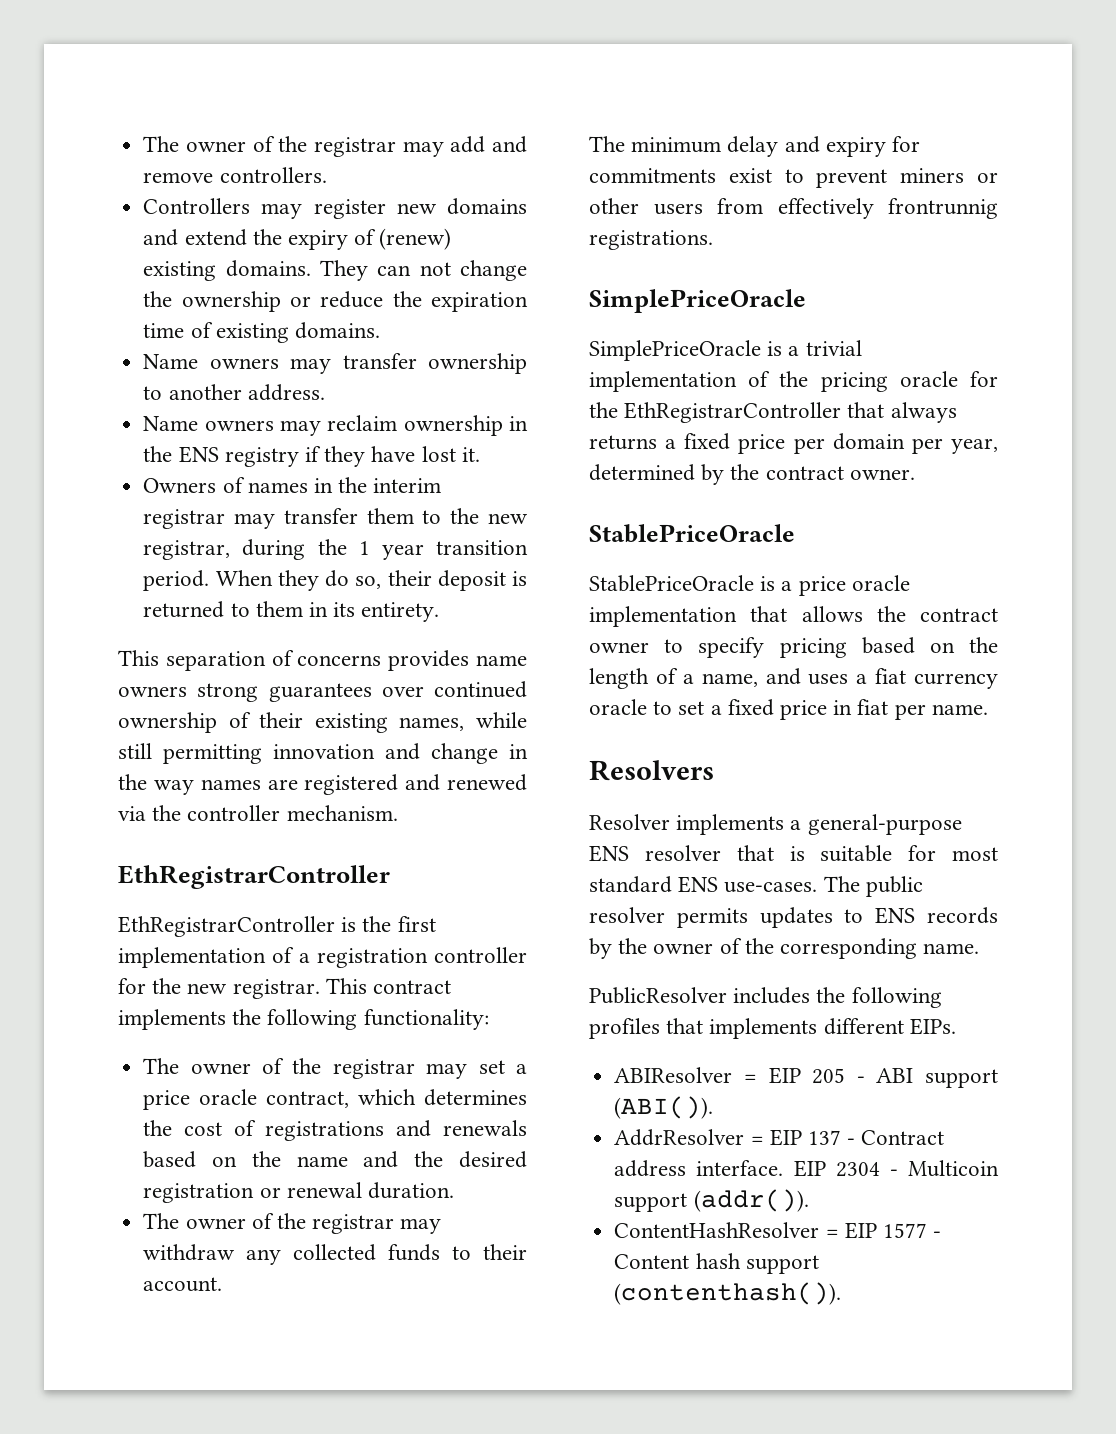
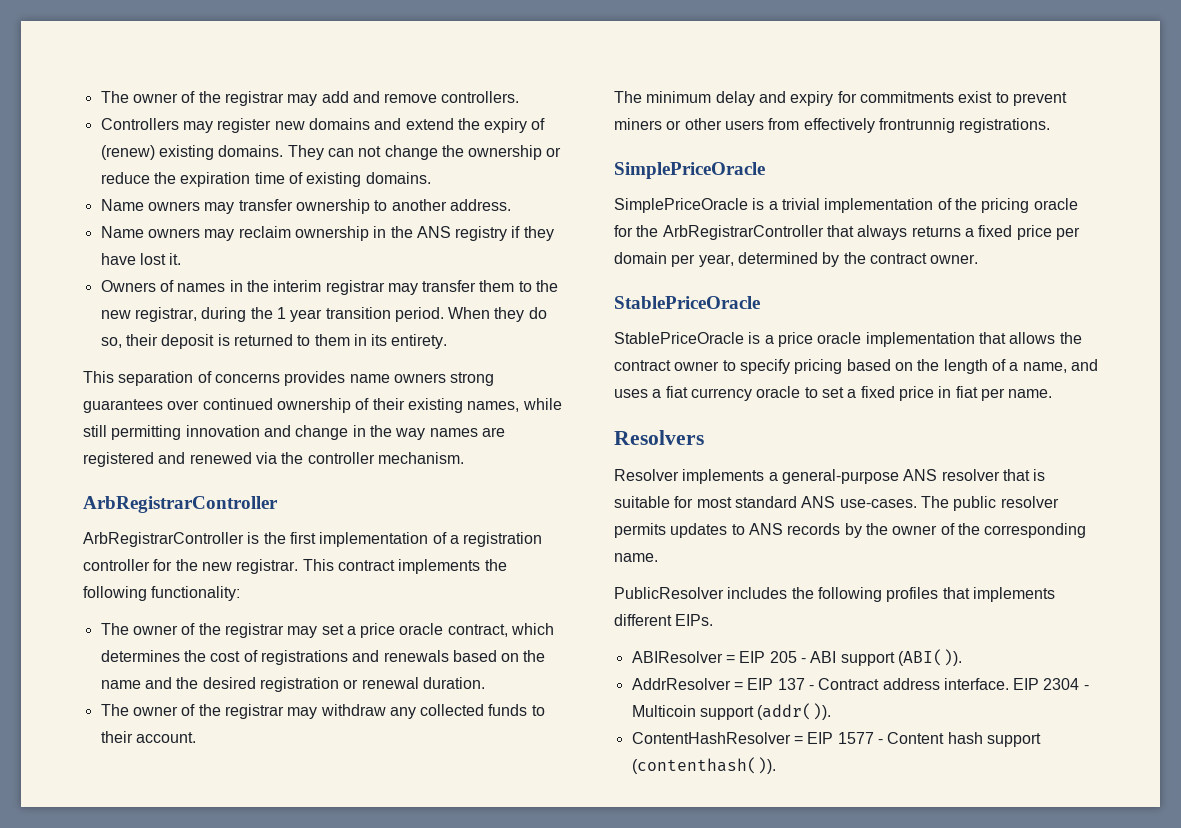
[178,446,219,463] ENS -> [416,226,451,238] ANS
[118,865,390,889] [118,916,335,937] EthRegistrarController // EthRegistrarController -> [83,496,278,513] [83,532,244,547] ArbRegistrarController // ArbRegistrarController
[624,402,842,423] EthRegistrarController -> [662,225,824,240] ArbRegistrarController
[589,845,629,862] ENS -> [903,469,938,481] ANS
[678,876,719,893] ENS -> [801,496,836,508] ANS
[875,907,916,924] ENS -> [748,523,783,535] ANS

